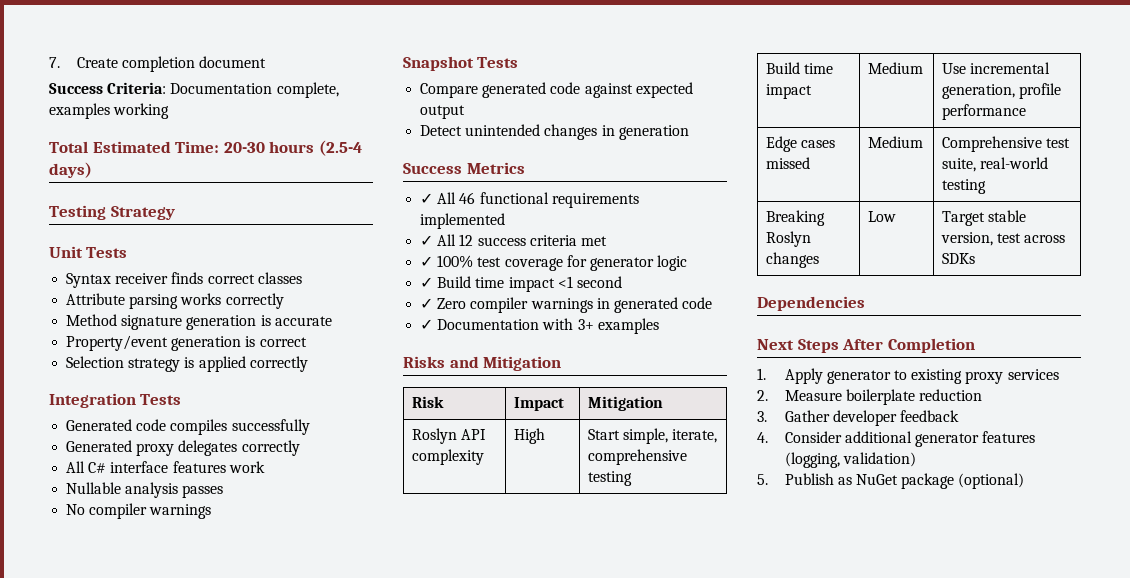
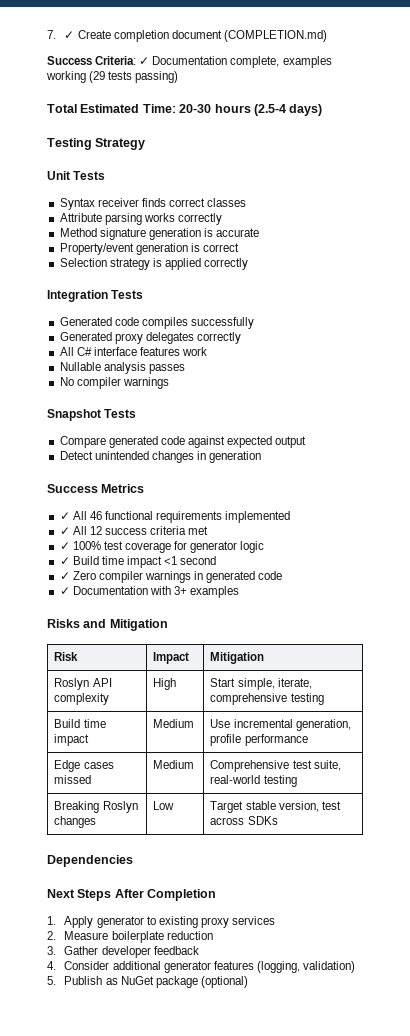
(60, 62) none -> [64,31,75,39] ✓
(266, 62) none -> [223,30,327,42] (COMPLETION.md)
(167, 88) none -> [139,57,150,65] ✓
(170, 111) none -> [89,71,179,83] (29 tests passing)

